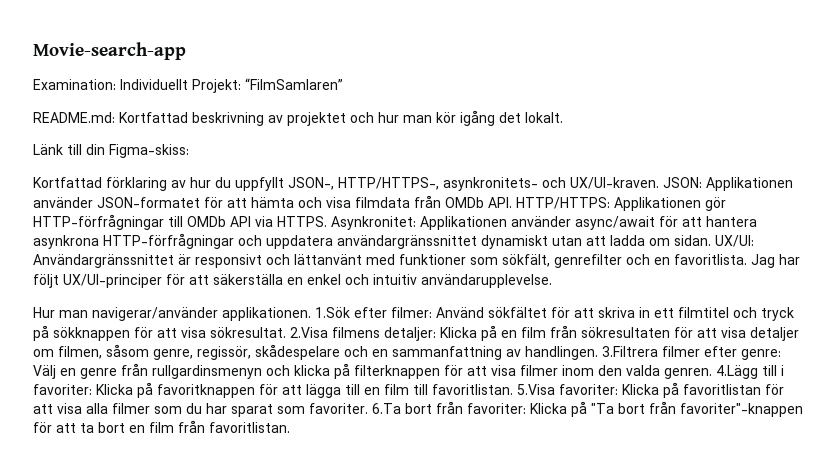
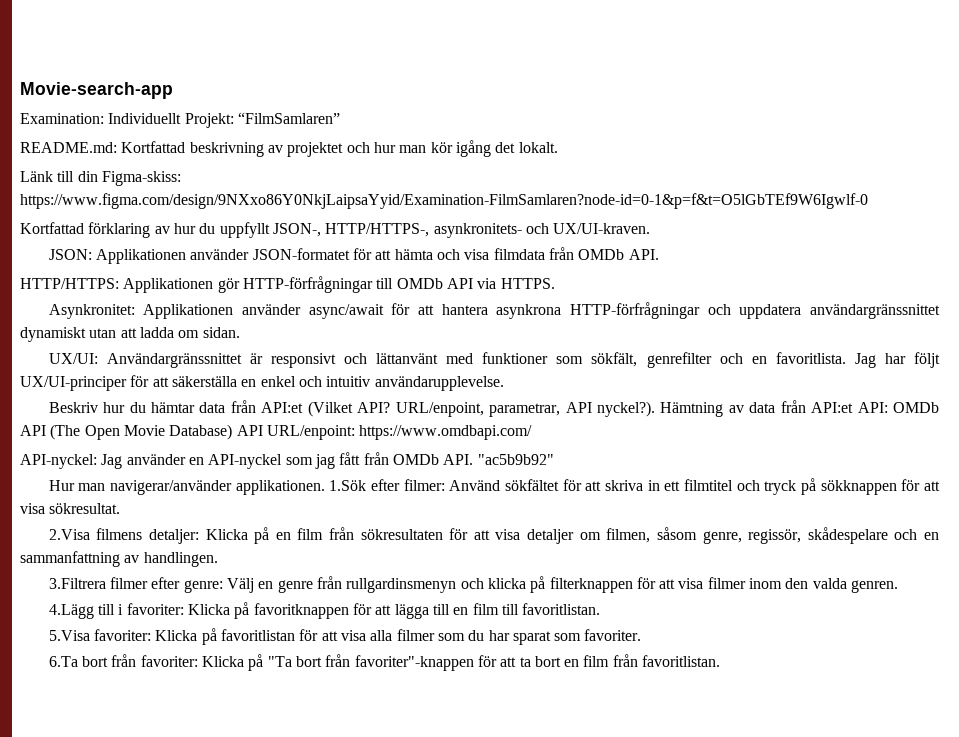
(189, 151) none -> [20,193,868,209] https://www.figma.com/design/9NXxo86Y0NkjLaipsaYyid/Examination-FilmSamlaren?node-id=0-1&p=f&t=O5lGbTEf9W6Igwlf-0
(659, 183) none -> (651, 228) //
(512, 202) none -> (659, 254) //
(327, 221) none -> (555, 283) //
(711, 240) none -> (240, 332) //
(552, 281) none -> [48,400,940,417] [20,424,533,440] [20,452,554,469] // Beskriv hur du hämtar data från API:et (Vilket API? URL/enpoint, parametrar, API nyckel?). Hämtning av data från API:et API: OMDb API (The Open Movie Database) API URL/enpoint: https://www.omdbapi.com/ // API-nyckel: Jag använder en API-nyckel som jag fått från OMDb API. "ac5b9b92"
(286, 332) none -> (121, 508) //
(598, 353) none -> (218, 559) //
(712, 373) none -> (899, 586) //
(513, 389) none -> (601, 609) //
(368, 408) none -> (642, 635) //

